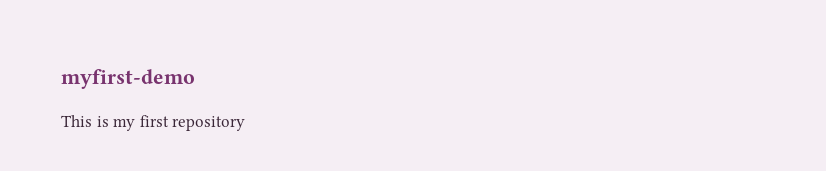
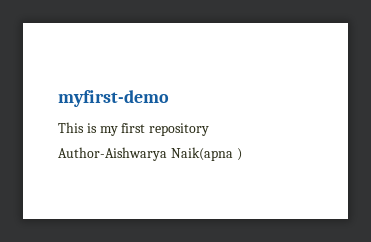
(246, 123) none -> [58,147,242,161] // Author-Aishwarya Naik(apna )

